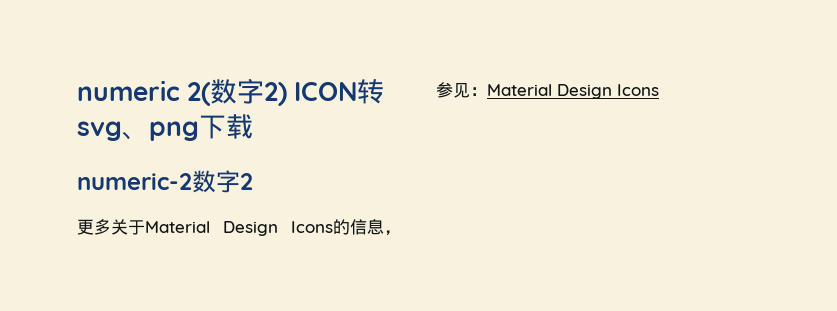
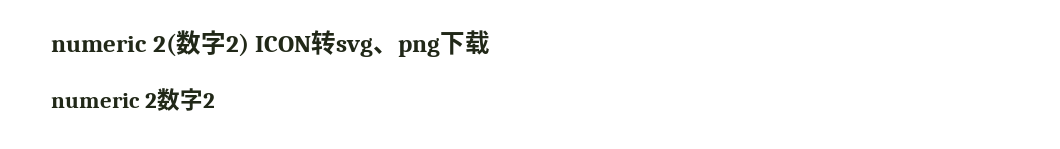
[77,173,192,190] numeric-2 -> [51,93,158,108] numeric 2
[77,219,401,236] [436,82,659,99] // 更多关于Material Design Icons的信息，参见：Material Design Icons -> (216, 100) none

